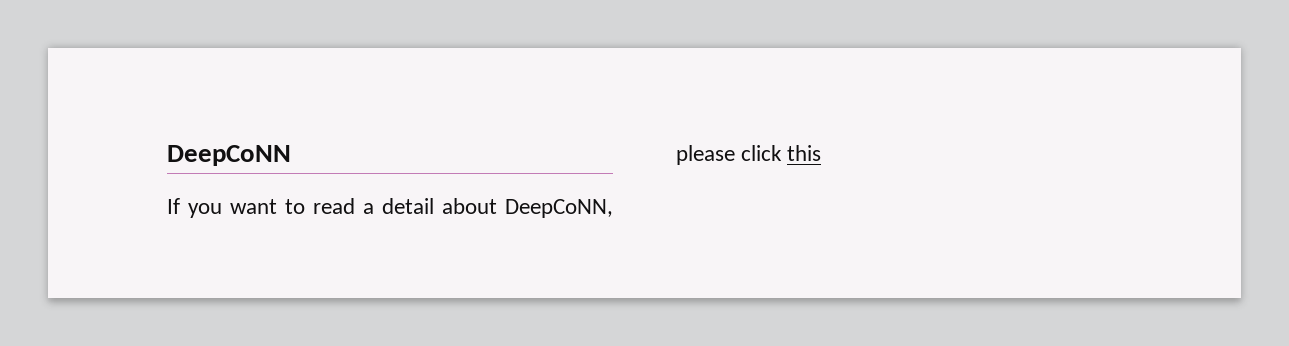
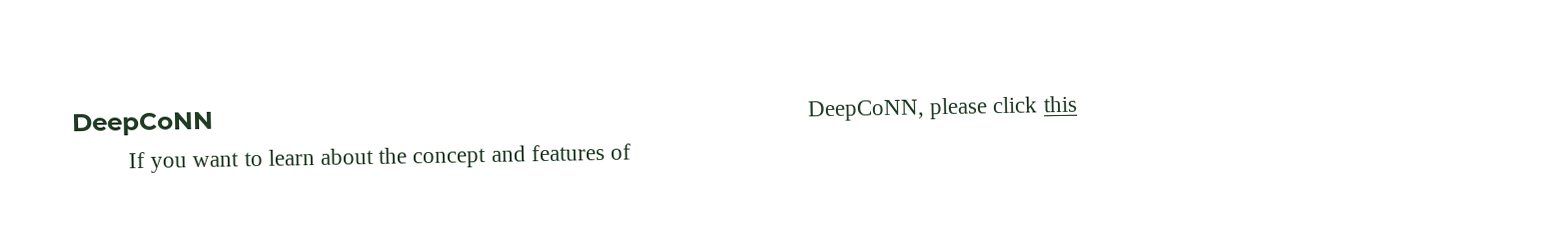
[313,198,497,214] read a detail about -> [267,143,632,169] learn about the concept and features of

